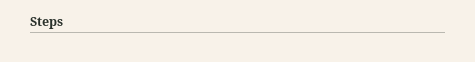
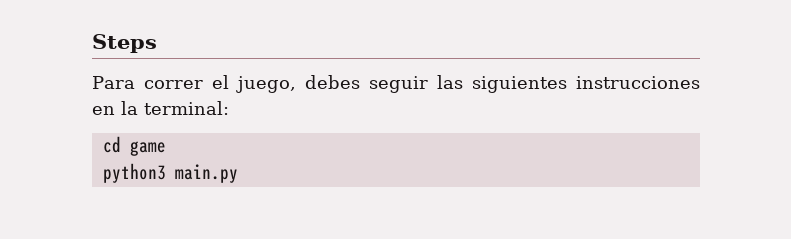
(63, 23) none -> [92,75,700,93] [92,101,229,115] [102,136,166,156] [102,163,238,183] // Para correr el juego, debes seguir las siguientes instrucciones en la terminal: // cd game // python3 main.py

